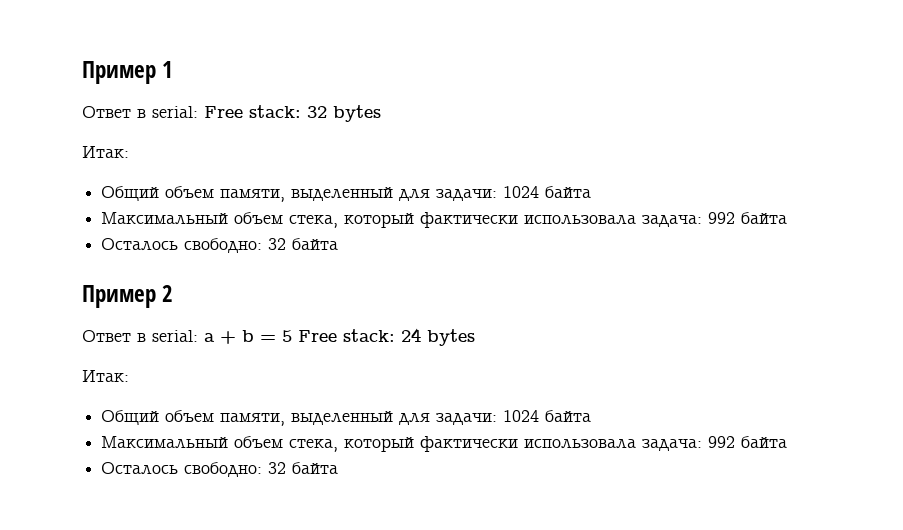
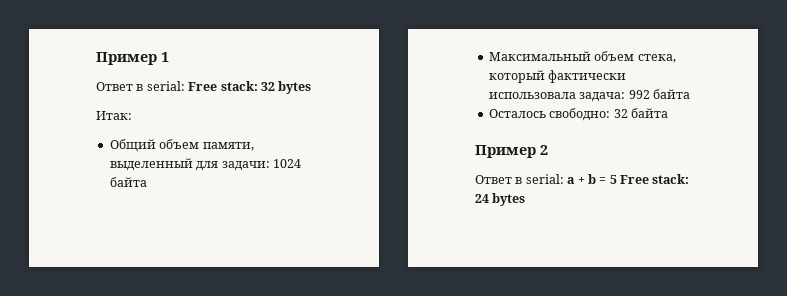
[82,370,129,382] [101,410,592,426] [101,436,788,452] [101,462,339,477] // Итак: // Общий объем памяти, выделенный для задачи: 1024 байта // Максимальный объем стека, который фактически использовала задача: 992 байта // Осталось свободно: 32 байта -> (526, 199) none

